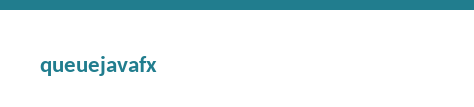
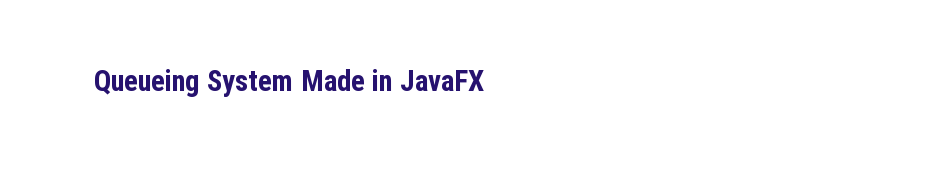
[40,56,157,76] queuejavafx -> [94,69,485,97] Queueing System Made in JavaFX

